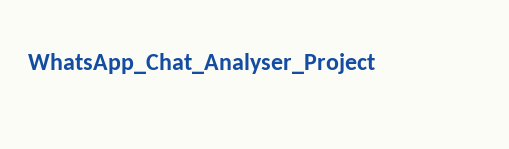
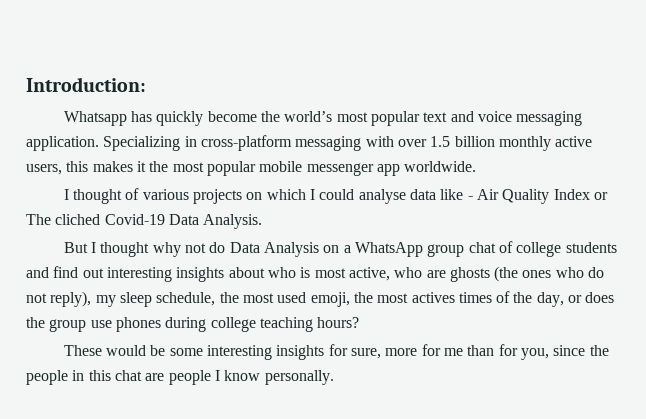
[28,53,375,74] WhatsApp_Chat_Analyser_Project -> [26,77,146,92] [63,111,583,126] [26,135,593,151] [26,161,477,176] [63,188,608,204] [26,214,263,229] [63,241,617,257] [26,266,605,282] [26,291,615,307] [26,317,360,332] [63,344,609,360] [26,370,334,385] Introduction: // Whatsapp has quickly become the world’s most popular text and voice messaging application. Specializing in cross-platform messaging with over 1.5 billion monthly active users, this makes it the most popular mobile messenger app worldwide. // I thought of various projects on which I could analyse data like - Air Quality Index or The cliched Covid-19 Data Analysis. // But I thought why not do Data Analysis on a WhatsApp group chat of college students and find out interesting insights about who is most active, who are ghosts (the ones who do not reply), my sleep schedule, the most used emoji, the most actives times of the day, or does the group use phones during college teaching hours? // These would be some interesting insights for sure, more for me than for you, since the people in this chat are people I know personally.

